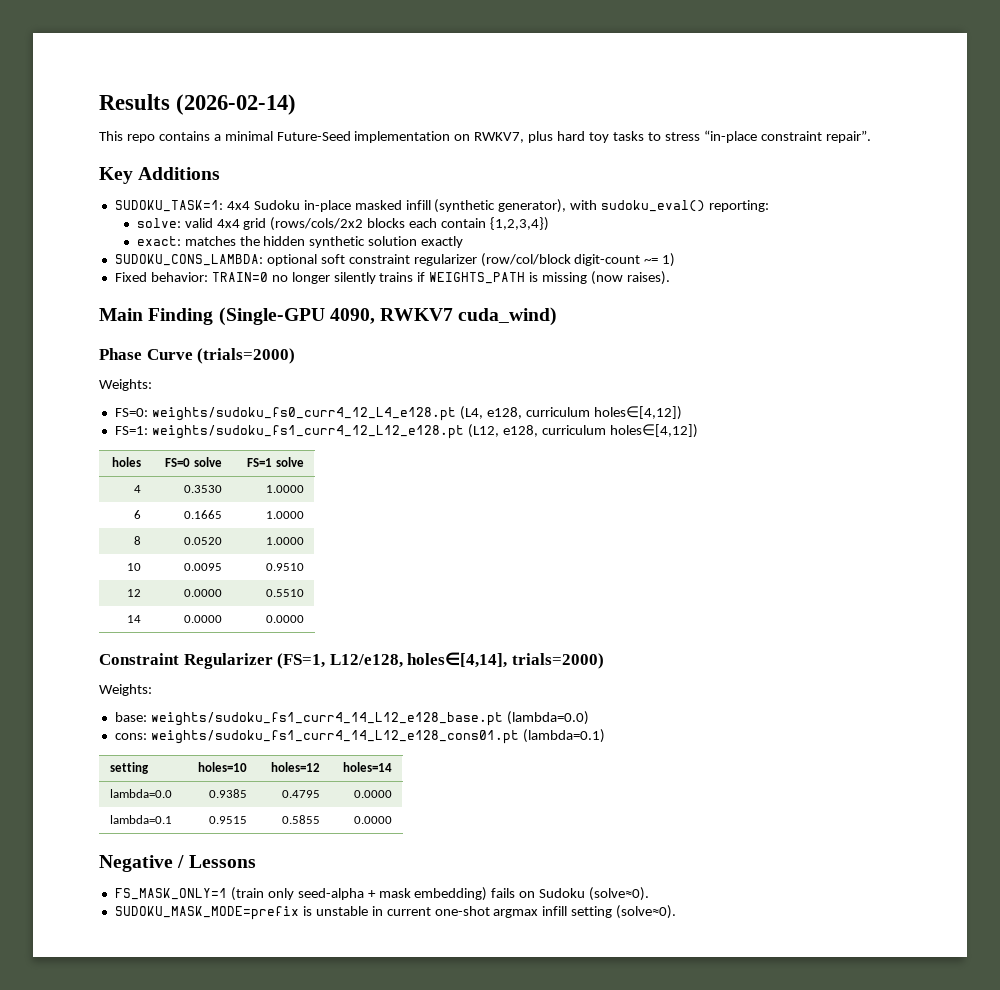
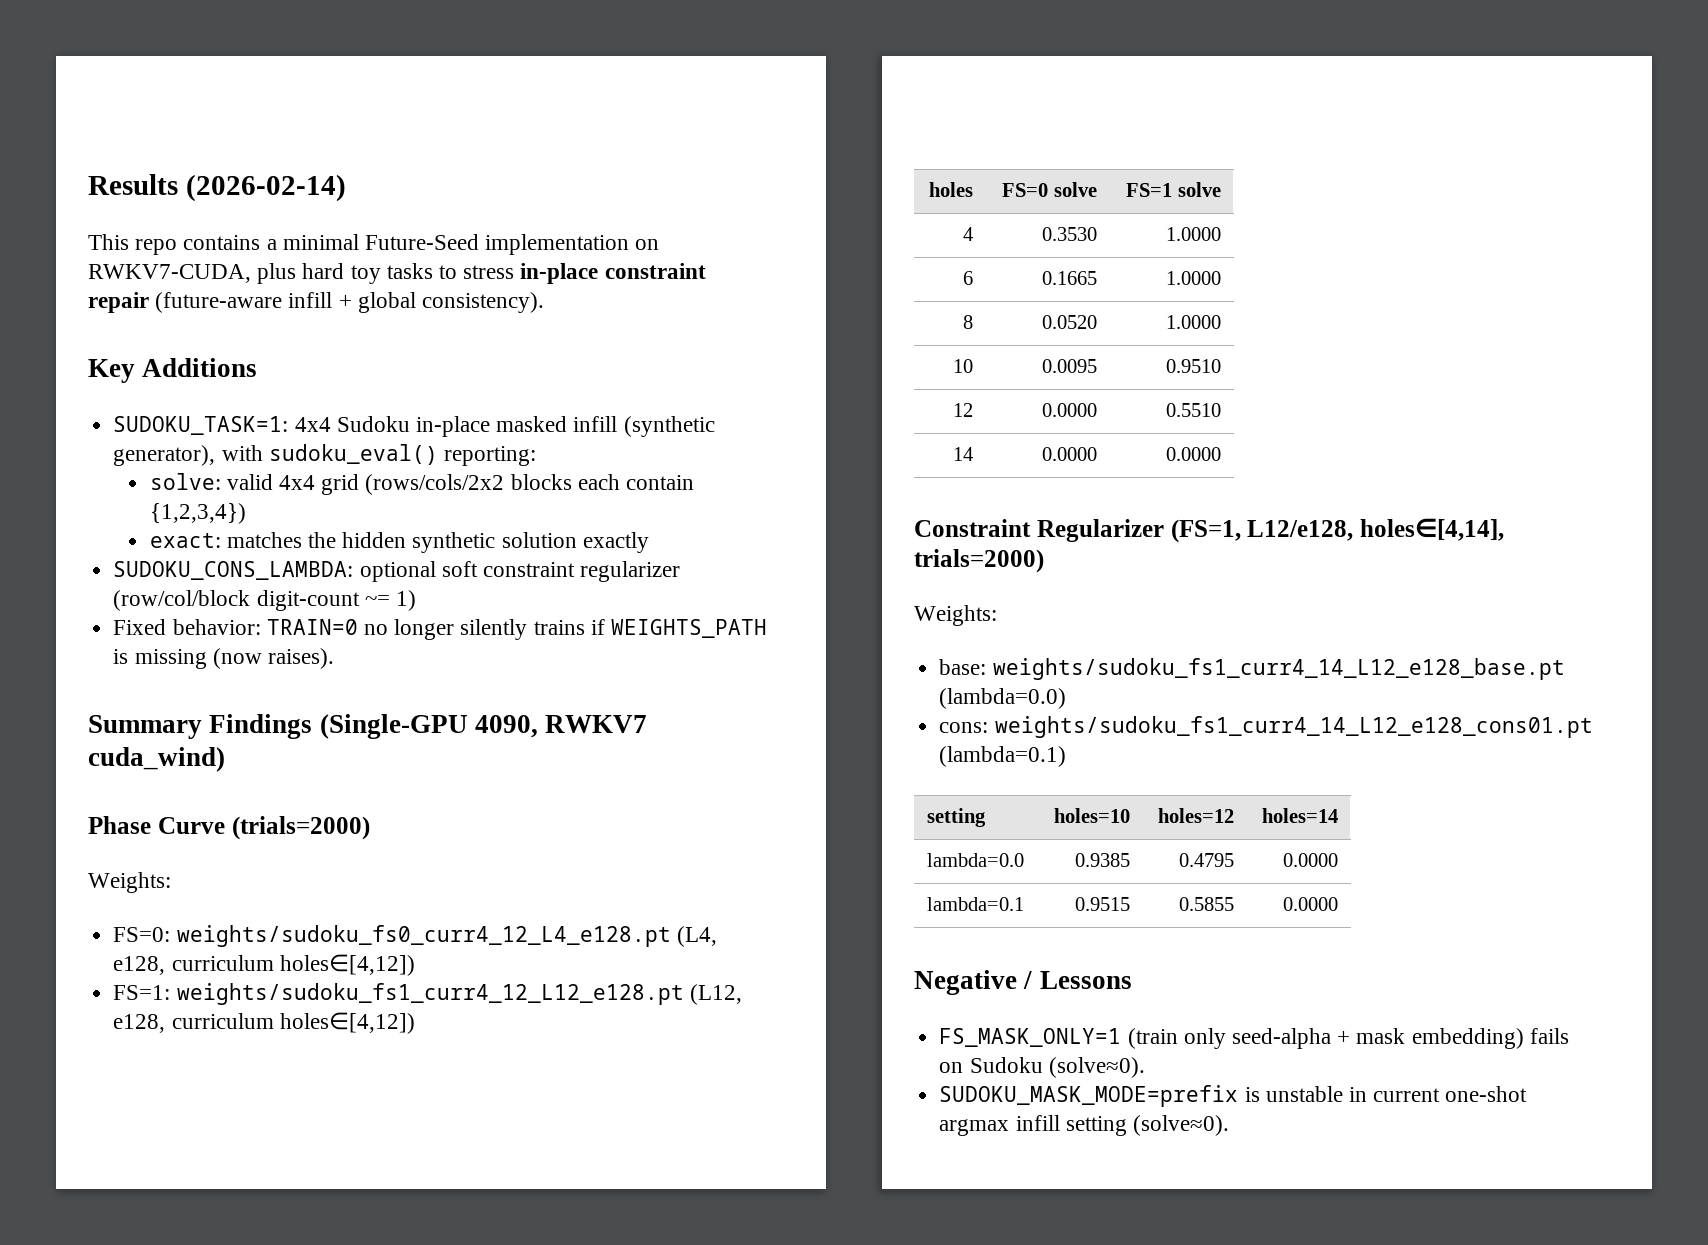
[474,132,525,143] RWKV7, -> [88,264,251,283] RWKV7-CUDA,
[703,130,871,143] “in-place constraint repair”. -> [520,263,706,284] [88,292,545,313] in-place constraint repair (future-aware infill + global consistency).
[99,308,214,325] Main Finding -> [88,714,313,739] Summary Findings

